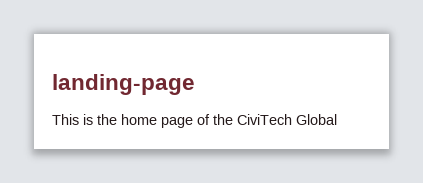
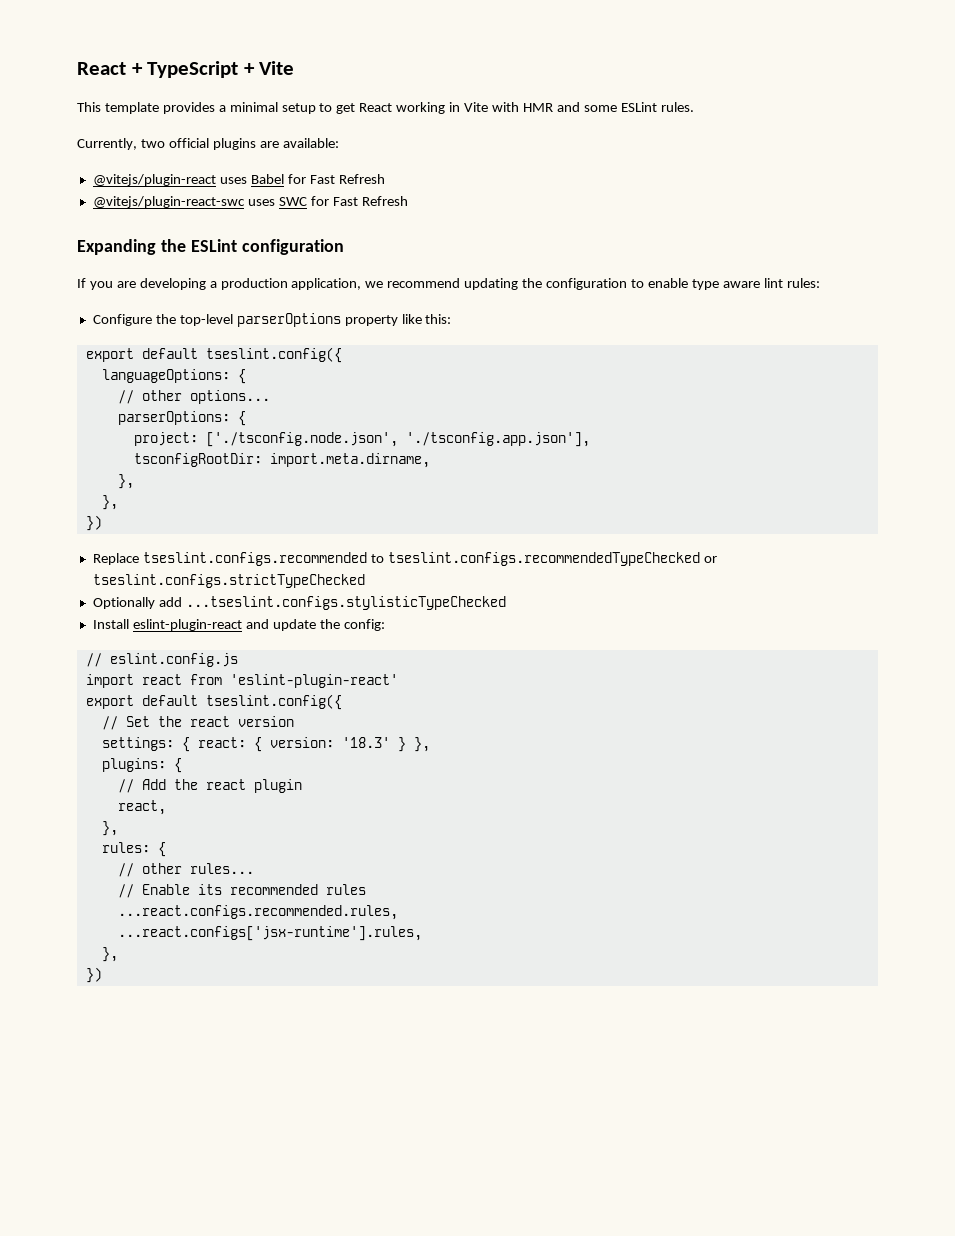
[52,74,195,95] [52,114,337,128] landing-page // This is the home page of the CiviTech Global -> [77,61,295,78] [77,102,694,114] [77,138,339,150] [92,174,385,186] [92,196,408,208] [77,239,344,255] [77,278,820,290] [92,313,452,327] [85,347,342,363] [101,369,246,384] [117,390,270,404] [117,411,246,426] [133,432,590,447] [133,453,430,468] [117,474,134,489] [101,495,118,510] [85,515,102,531] [92,552,717,566] [92,574,365,588] [92,596,506,610] [92,619,385,631] [85,653,238,667] [85,674,398,688] [85,694,342,710] [101,716,294,730] [101,737,430,752] [101,758,182,773] [117,779,302,793] [117,800,166,815] [101,821,118,836] [101,842,166,857] [117,863,254,877] [117,884,366,898] [117,905,398,920] [117,926,422,941] [101,947,118,962] [85,967,102,983] React + TypeScript + Vite // This template provides a minimal setup to get React working in Vite with HMR and some ESLint rules. // Currently, two official plugins are available: // @vitejs/plugin-react uses Babel for Fast Refresh // @vitejs/plugin-react-swc uses SWC for Fast Refresh // Expanding the ESLint configuration // If you are developing a production application, we recommend updating the configuration to enable type aware lint rules: // Configure the top-level parserOptions property like this: // export default tseslint.config({ // languageOptions: { // // other options... // parserOptions: { // project: ['./tsconfig.node.json', './tsconfig.app.json'], // tsconfigRootDir: import.meta.dirname, // }, // }, // }) // Replace tseslint.configs.recommended to tseslint.configs.recommendedTypeChecked or tseslint.configs.strictTypeChecked // Optionally add ...tseslint.configs.stylisticTypeChecked // Install eslint-plugin-react and update the config: // // eslint.config.js // import react from 'eslint-plugin-react' // export default tseslint.config({ // // Set the react version // settings: { react: { version: '18.3' } }, // plugins: { // // Add the react plugin // react, // }, // rules: { // // other rules... // // Enable its recommended rules // ...react.configs.recommended.rules, // ...react.configs['jsx-runtime'].rules, // }, // })

